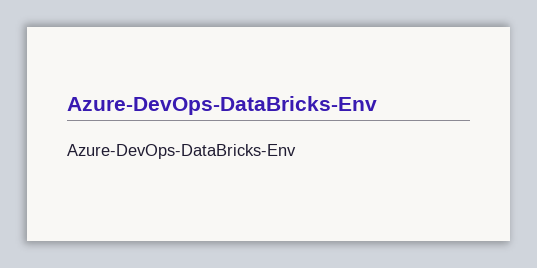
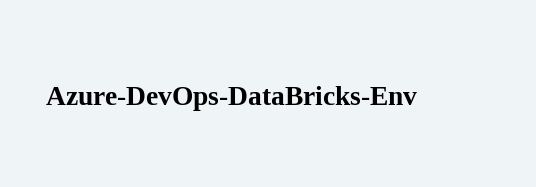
[67,96,377,115] [67,144,296,159] Azure-DevOps-DataBricks-Env // Azure-DevOps-DataBricks-Env -> [46,86,417,111] Azure-DevOps-DataBricks-Env

